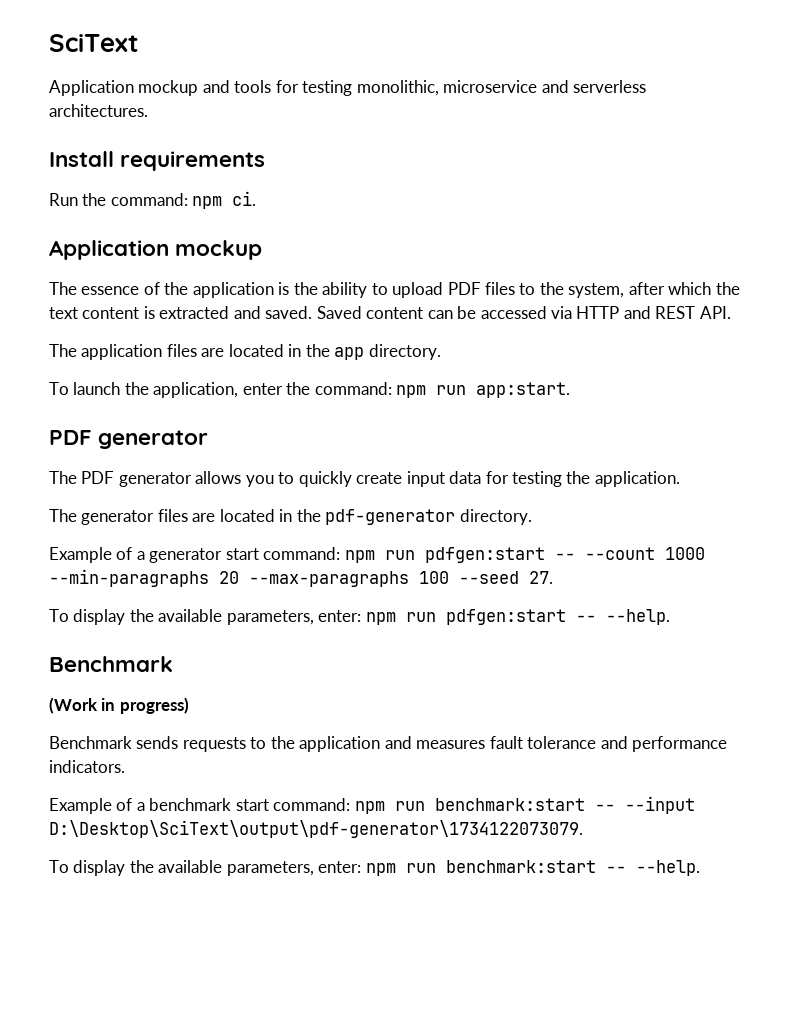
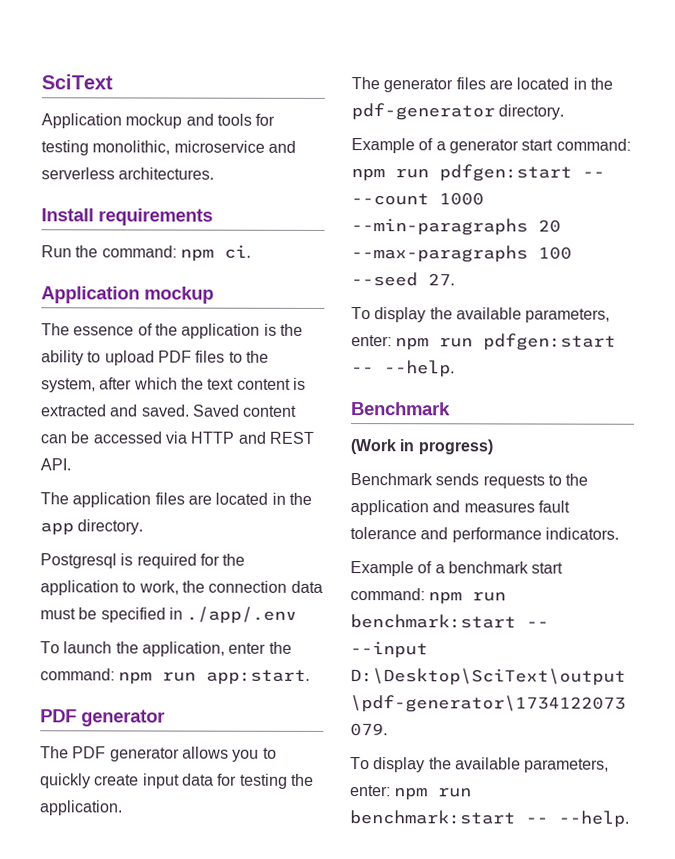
(441, 352) none -> [40,553,246,569] [40,580,323,596] [40,606,298,624] // Postgresql is required for the application to work, the connection data must be specified in ./app/.env

